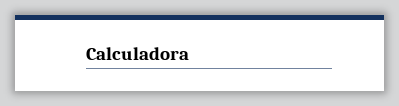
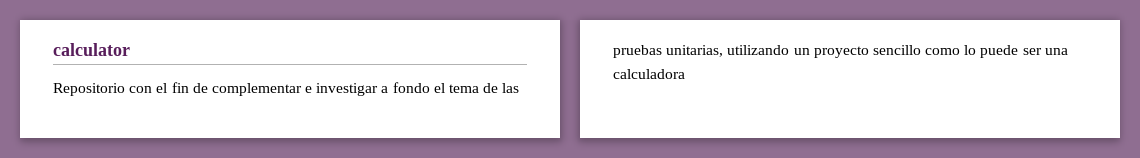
[86,47,189,60] Calculadora -> [53,43,130,56] [53,82,520,96] [613,45,1068,58] [613,69,685,79] calculator // Repositorio con el fin de complementar e investigar a fondo el tema de las pruebas unitarias, utilizando un proyecto sencillo como lo puede ser una calculadora

